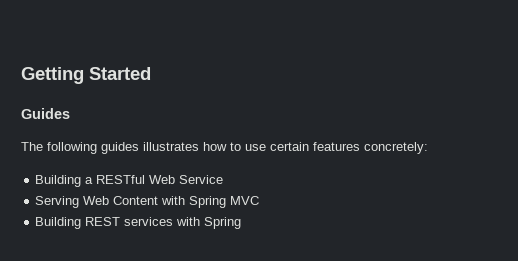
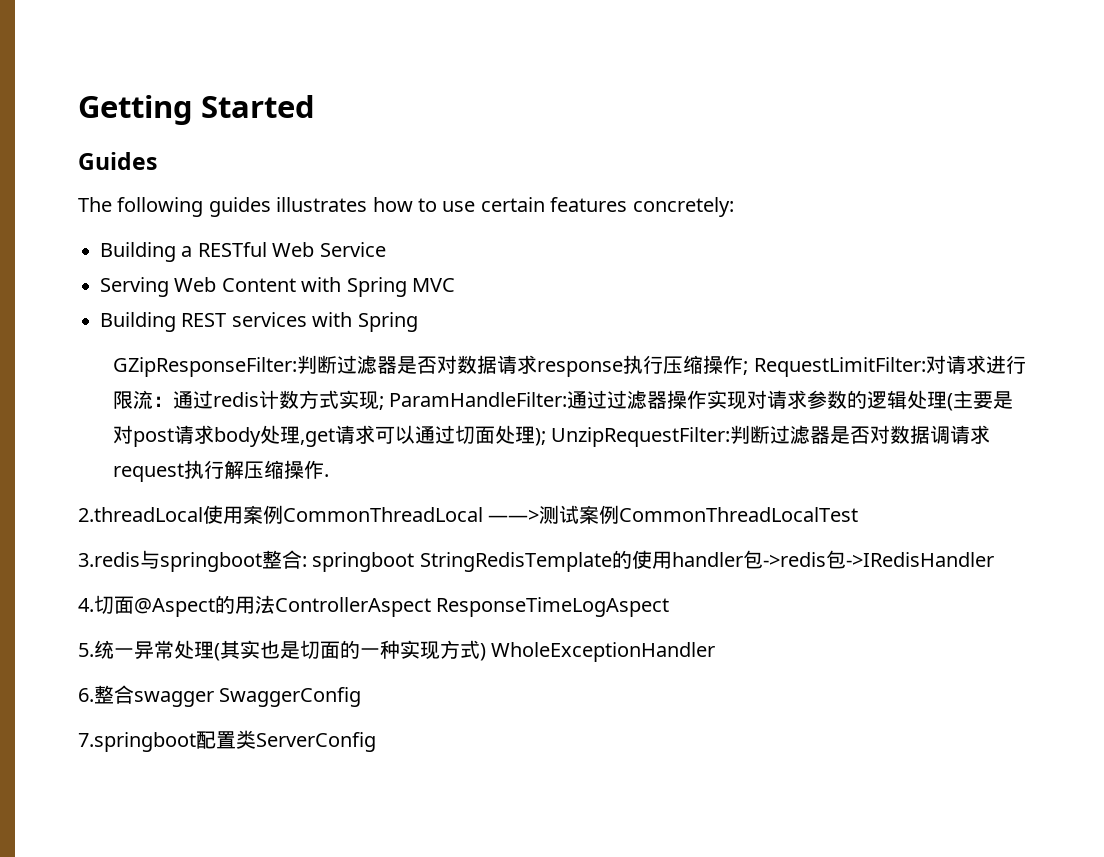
(242, 223) none -> [112,355,1026,377] [112,390,1014,411] [112,425,991,447] [112,460,329,482] [78,505,859,524] [78,550,994,572] [78,595,670,617] [78,640,716,662] [78,685,362,707] [78,730,376,752] // GZipResponseFilter:判断过滤器是否对数据请求response执行压缩操作; RequestLimitFilter:对请求进行限流：通过redis计数方式实现; ParamHandleFilter:通过过滤器操作实现对请求参数的逻辑处理(主要是对post请求body处理,get请求可以通过切面处理); UnzipRequestFilter:判断过滤器是否对数据调请求request执行解压缩操作. // 2.threadLocal使用案例CommonThreadLocal ——>测试案例CommonThreadLocalTest // 3.redis与springboot整合: springboot StringRedisTemplate的使用handler包->redis包->IRedisHandler // 4.切面@Aspect的用法ControllerAspect ResponseTimeLogAspect // 5.统一异常处理(其实也是切面的一种实现方式) WholeExceptionHandler // 6.整合swagger SwaggerConfig // 7.springboot配置类ServerConfig

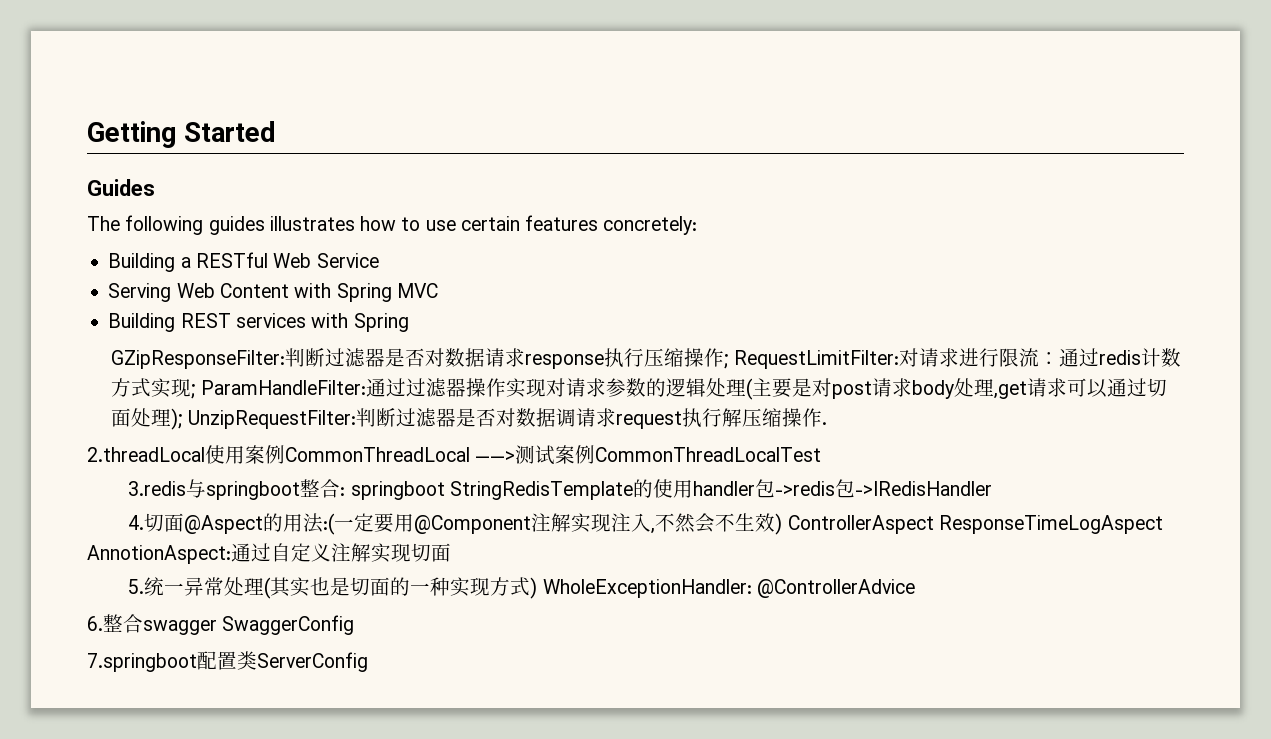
[275,597,670,617] ControllerAspect ResponseTimeLogAspect -> [323,513,1163,535] [87,543,451,564] :(一定要用@Component注解实现注入,不然会不生效) ControllerAspect ResponseTimeLogAspect AnnotionAspect:通过自定义注解实现切面
[491,642,716,662] WholeExceptionHandler -> [542,579,915,598] WholeExceptionHandler: @ControllerAdvice

